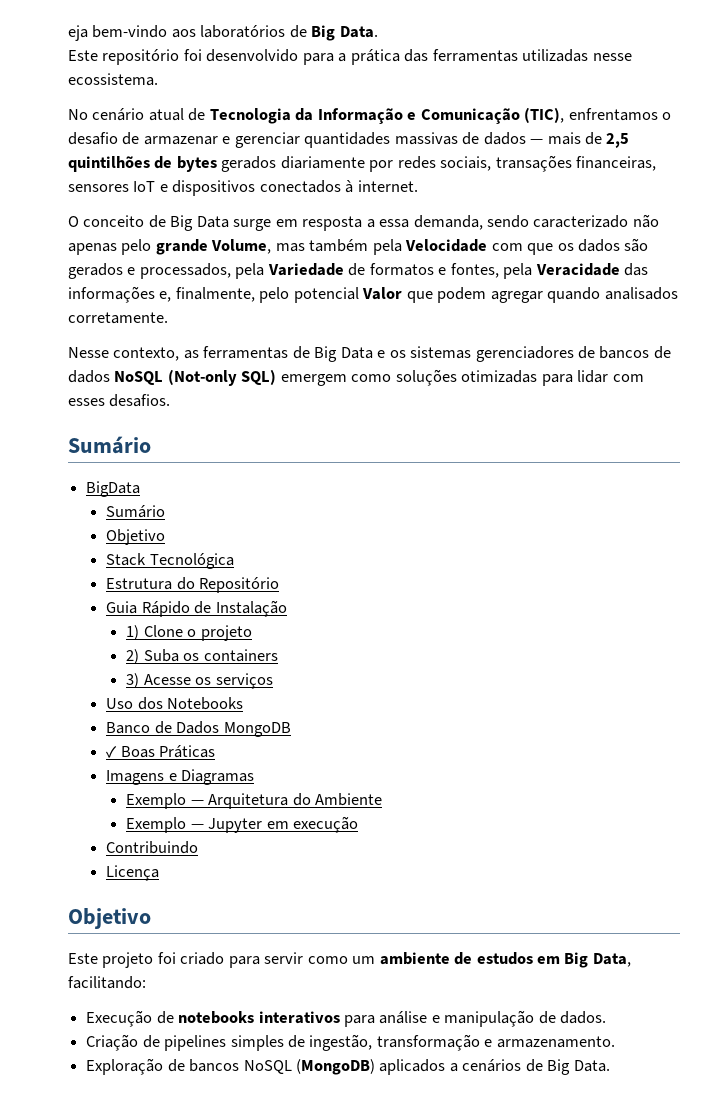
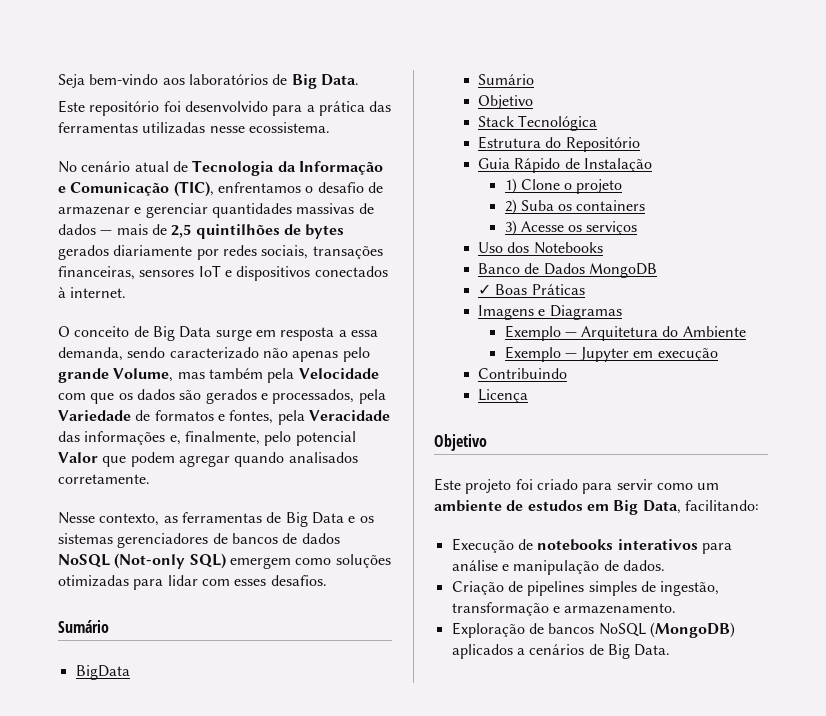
[68,25,88,41] eja -> [58,74,85,88] Seja

